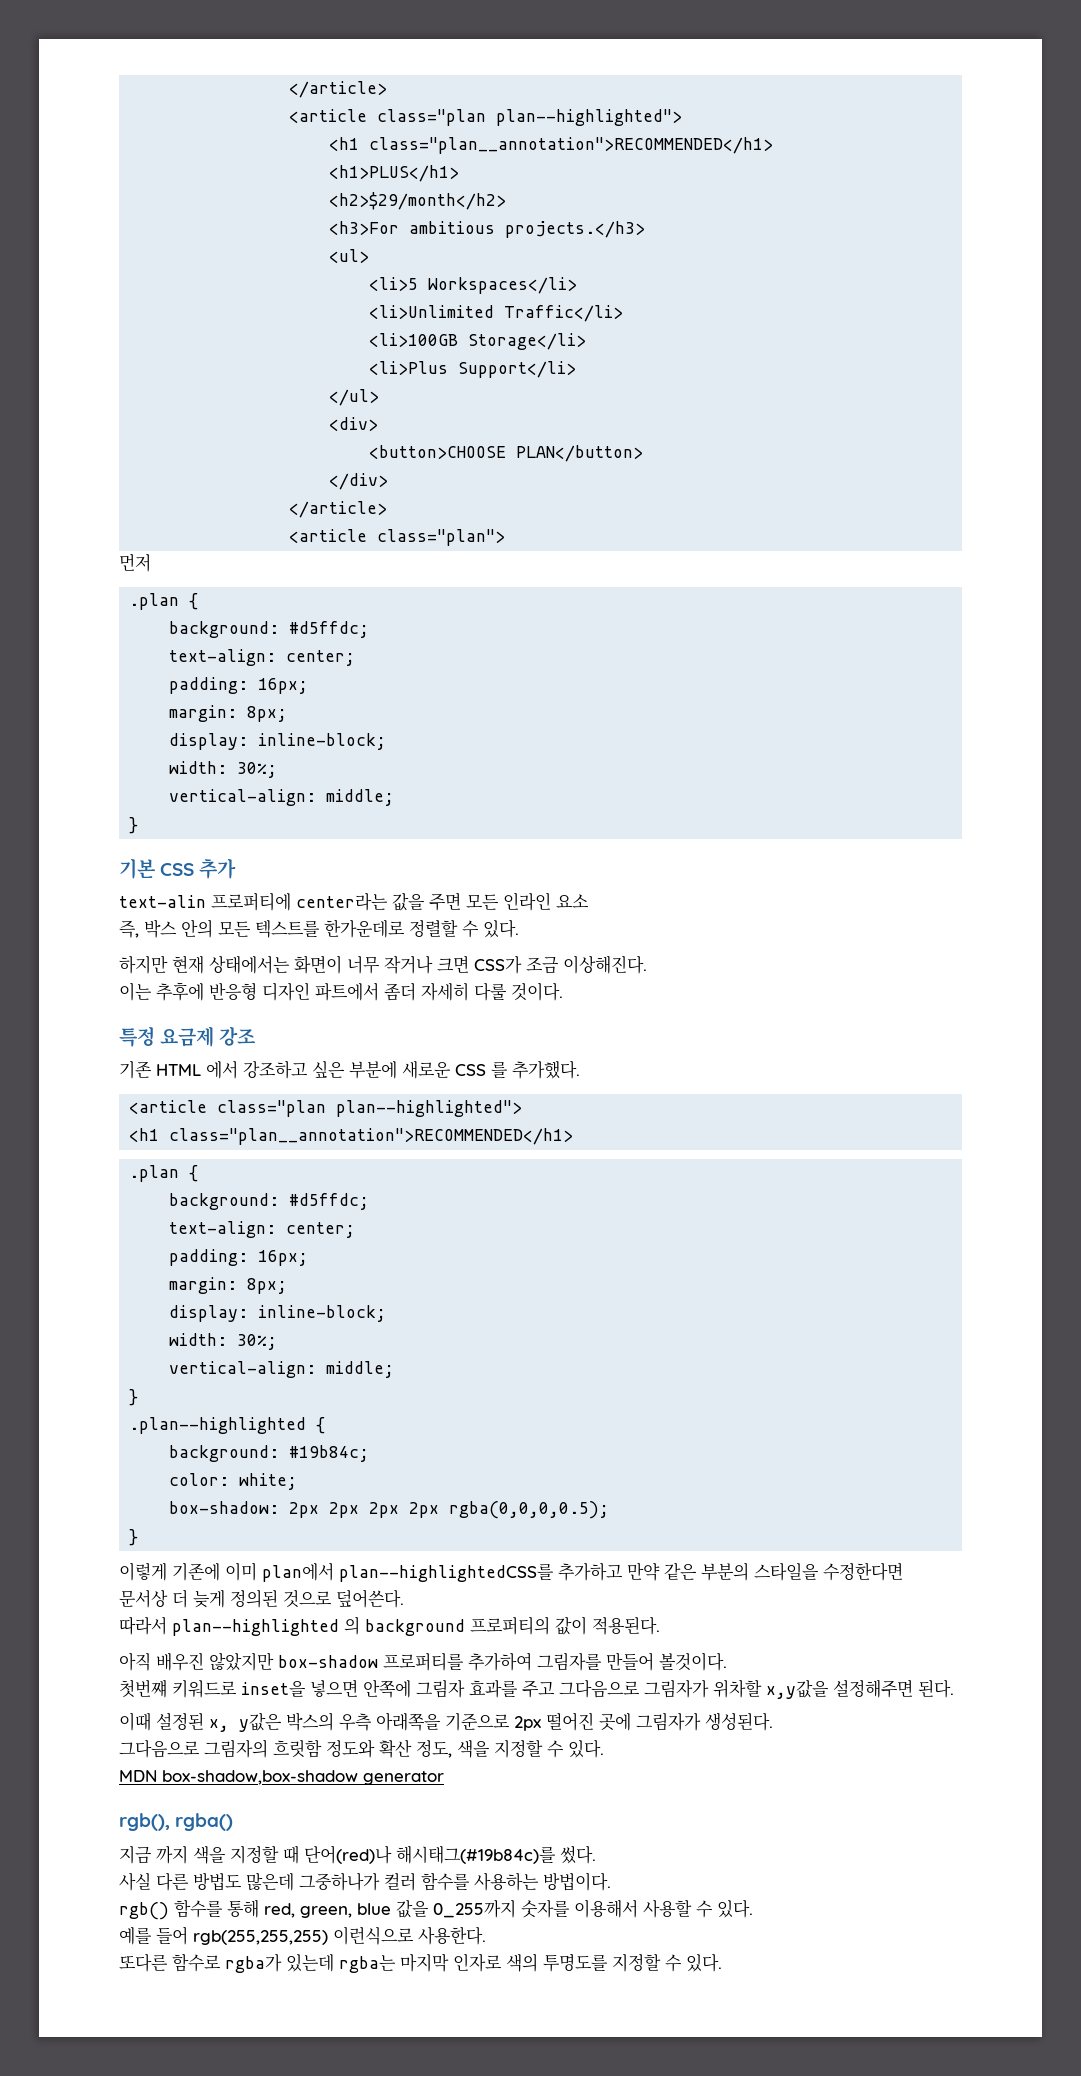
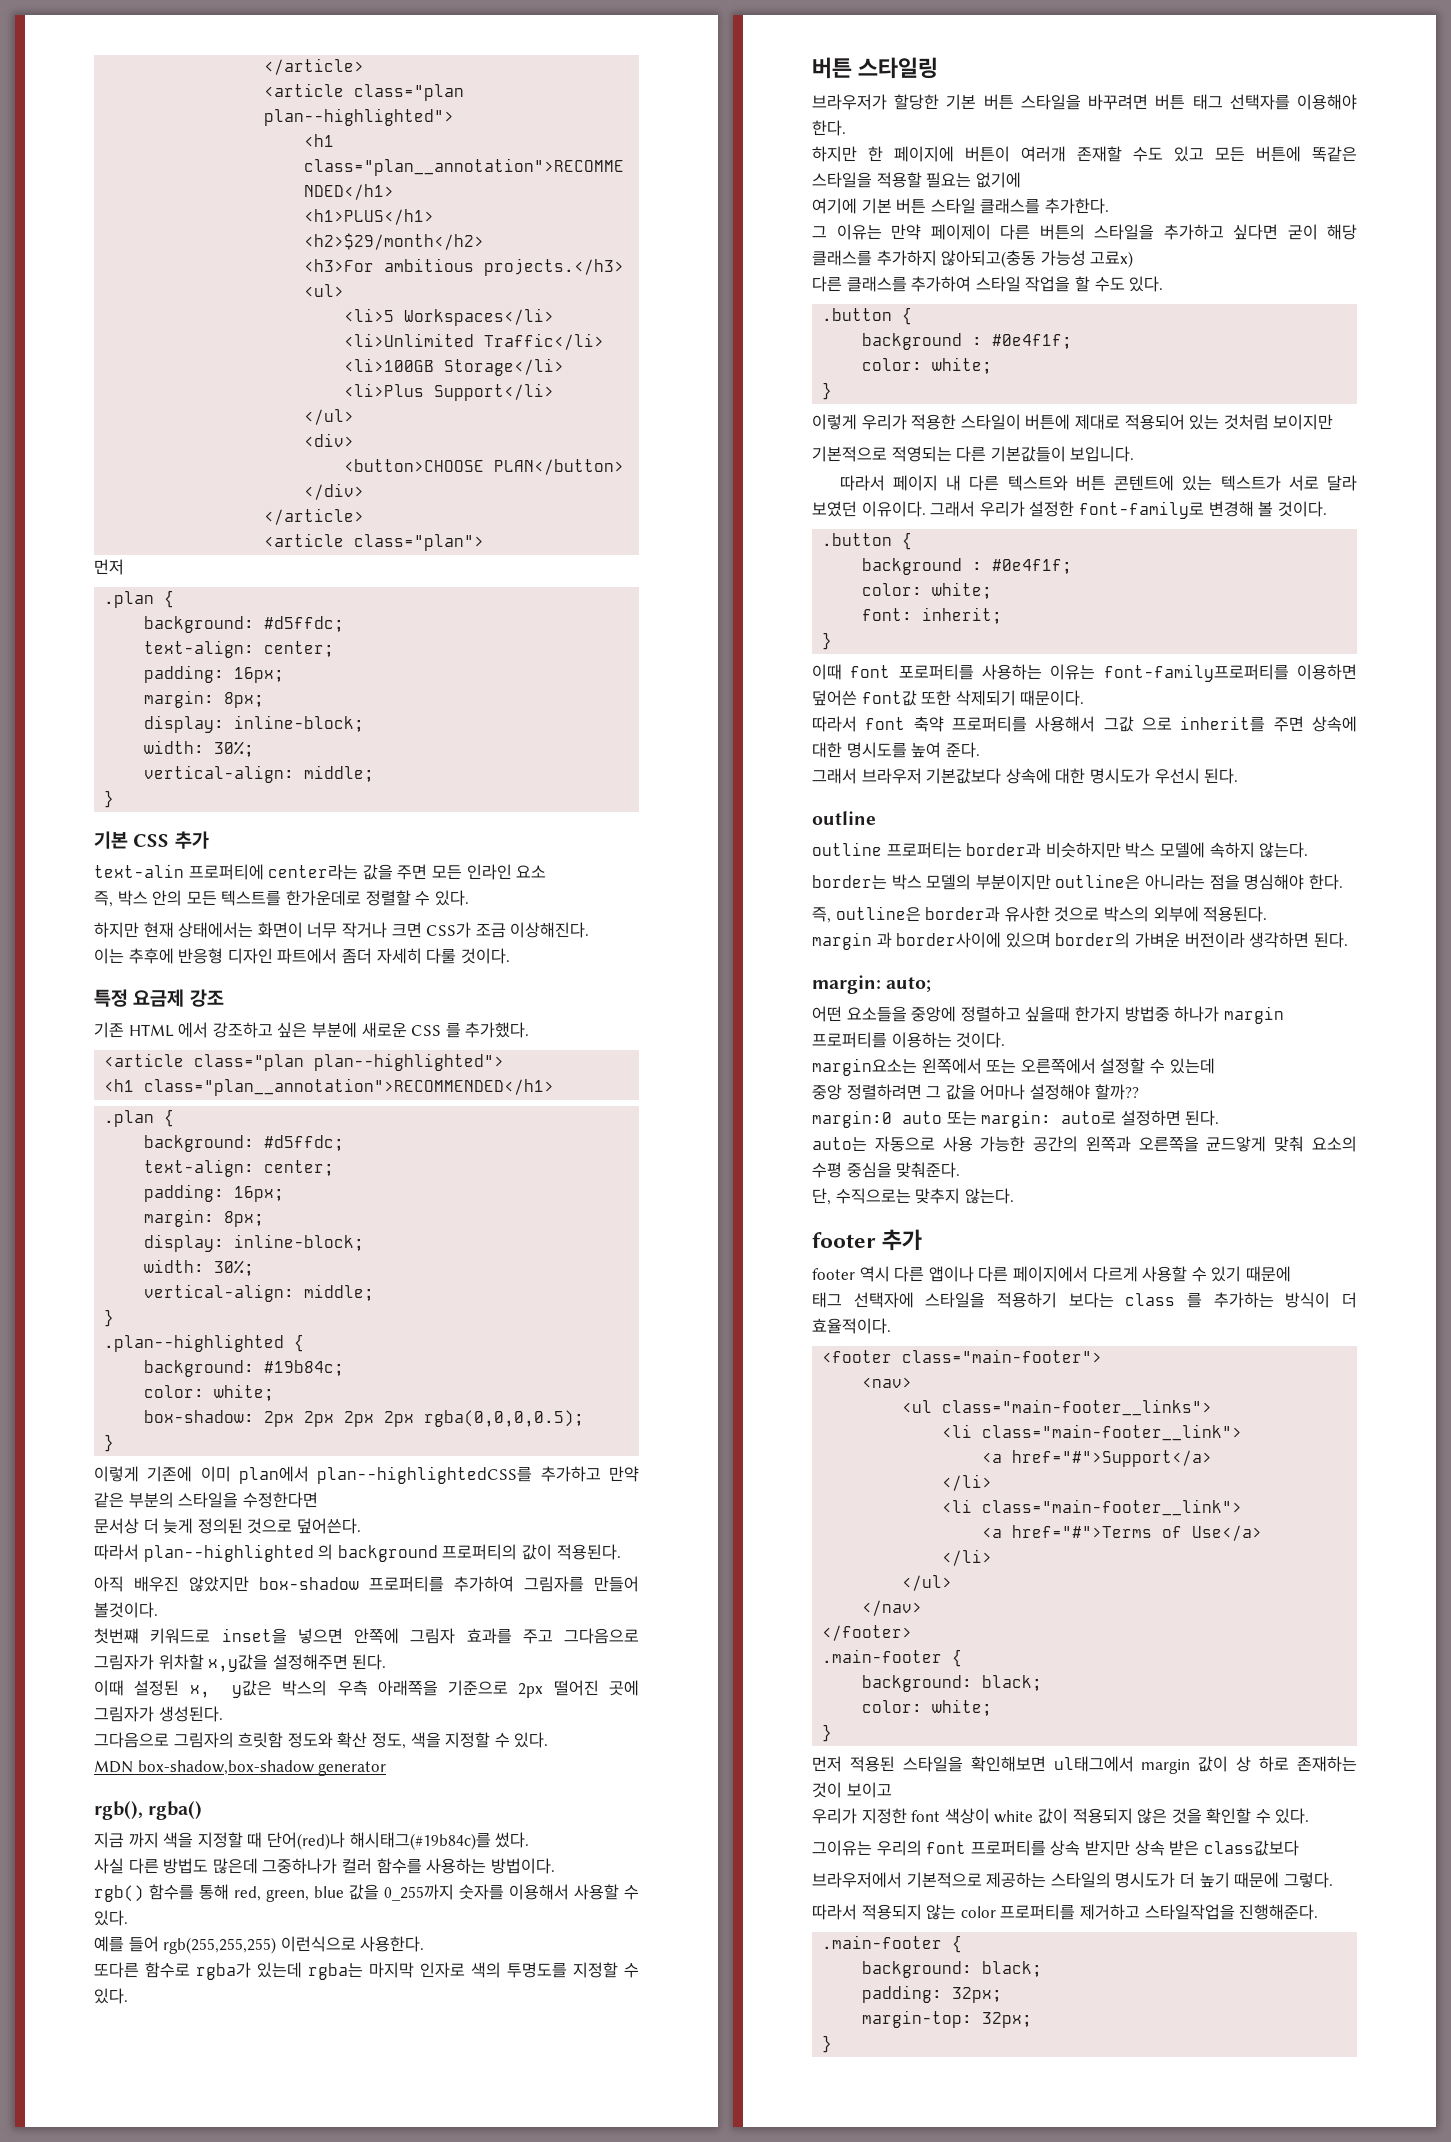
(722, 1963) none -> [812,57,939,79] [812,94,1357,110] [812,120,846,136] [812,146,1357,162] [812,172,1021,188] [812,198,1109,214] [812,224,1357,240] [812,250,1134,268] [812,276,1164,292] [822,307,913,325] [862,333,1073,350] [862,357,993,374] [822,382,833,400] [812,414,1334,430] [812,446,1135,462] [839,475,1357,491] [812,501,1327,519] [822,532,913,550] [862,558,1073,575] [862,582,993,599] [862,607,1003,624] [822,632,833,650] [812,664,1357,682] [812,690,1085,706] [812,716,1357,732] [812,742,980,758] [812,768,1239,784] [812,811,876,825] [812,842,1309,858] [812,874,1343,890] [812,906,1268,923] [812,932,1348,950] [812,975,932,994] [812,1006,1284,1024] [812,1032,1006,1048] [812,1058,1215,1076] [812,1084,1139,1100] [812,1110,1220,1128] [812,1136,1357,1152] [812,1162,961,1178] [812,1188,1014,1205] [812,1229,923,1251] [812,1266,1291,1282] [812,1292,1357,1308] [812,1318,891,1334] [822,1349,1103,1363] [862,1377,913,1388] [902,1399,1213,1416] [942,1424,1243,1441] [982,1450,1213,1467] [942,1474,993,1491] [942,1499,1243,1516] [982,1525,1263,1541] [942,1549,993,1566] [902,1575,953,1591] [862,1600,923,1616] [822,1625,913,1641] [822,1649,963,1667] [862,1675,1043,1692] [862,1699,993,1716] [822,1724,833,1742] [812,1756,1357,1774] [812,1782,892,1798] [812,1808,1310,1824] [812,1840,1299,1856] [812,1872,1333,1888] [812,1904,1319,1920] [822,1935,963,1953] [862,1961,1043,1978] [862,1985,1003,2003] [862,2010,1033,2028] [822,2035,833,2053] // 버튼 스타일링 // 브라우저가 할당한 기본 버튼 스타일을 바꾸려면 버튼 태그 선택자를 이용해야 한다. // 하지만 한 페이지에 버튼이 여러개 존재할 수도 있고 모든 버튼에 똑같은 스타일을 적용할 필요는 없기에 // 여기에 기본 버튼 스타일 클래스를 추가한다. // 그 이유는 만약 페이제이 다른 버튼의 스타일을 추가하고 싶다면 굳이 해당 클래스를 추가하지 않아되고(충동 가능성 고료x) // 다른 클래스를 추가하여 스타일 작업을 할 수도 있다. // .button { // background : #0e4f1f; // color: white; // } // 이렇게 우리가 적용한 스타일이 버튼에 제대로 적용되어 있는 것처럼 보이지만 // 기본적으로 적영되는 다른 기본값들이 보입니다. // 따라서 페이지 내 다른 텍스트와 버튼 콘텐트에 있는 텍스트가 서로 달라 보였던 이유이다. 그래서 우리가 설정한 font-family로 변경해 볼 것이다. // .button { // background : #0e4f1f; // color: white; // font: inherit; // } // 이때 font 포로퍼티를 사용하는 이유는 font-family프로퍼티를 이용하면 덮어쓴 font값 또한 삭제되기 때문이다. // 따라서 font 축약 프로퍼티를 사용해서 그값 으로 inherit를 주면 상속에 대한 명시도를 높여 준다. // 그래서 브라우저 기본값보다 상속에 대한 명시도가 우선시 된다. // outline // outline 프로퍼티는 border과 비슷하지만 박스 모델에 속하지 않는다. // border는 박스 모델의 부분이지만 outline은 아니라는 점을 명심해야 한다. // 즉, outline은 border과 유사한 것으로 박스의 외부에 적용된다. // margin 과 border사이에 있으며 border의 가벼운 버전이라 생각하면 된다. // margin: auto; // 어떤 요소들을 중앙에 정렬하고 싶을때 한가지 방법중 하나가 margin 프로퍼티를 이용하는 것이다. // margin요소는 왼쪽에서 또는 오른쪽에서 설정할 수 있는데 // 중앙 정렬하려면 그 값을 어마나 설정해야 할까?? // margin:0 auto 또는 margin: auto로 설정하면 된다. // auto는 자동으로 사용 가능한 공간의 왼쪽과 오른쪽을 균드앟게 맞춰 요소의 수평 중심을 맞춰준다. // 단, 수직으로는 맞추지 않는다. // footer 추가 // footer 역시 다른 앱이나 다른 페이지에서 다르게 사용할 수 있기 때문에 // 태그 선택자에 스타일을 적용하기 보다는 class 를 추가하는 방식이 더 효율적이다. // <footer class="main-footer"> // <nav> // <ul class="main-footer__links"> // <li class="main-footer__link"> // <a href="#">Support</a> // </li> // <li class="main-footer__link"> // <a href="#">Terms of Use</a> // </li> // </ul> // </nav> // </footer> // .main-footer { // background: black; // color: white; // } // 먼저 적용된 스타일을 확인해보면 ul태그에서 margin 값이 상 하로 존재하는 것이 보이고 // 우리가 지정한 font 색상이 white 값이 적용되지 않은 것을 확인할 수 있다. // 그이유는 우리의 font 프로퍼티를 상속 받지만 상속 받은 class값보다 // 브라우저에서 기본적으로 제공하는 스타일의 명시도가 더 높기 때문에 그렇다. // 따라서 적용되지 않는 color 프로퍼티를 제거하고 스타일작업을 진행해준다. // .main-footer { // background: black; // padding: 32px; // margin-top: 32px; // }

